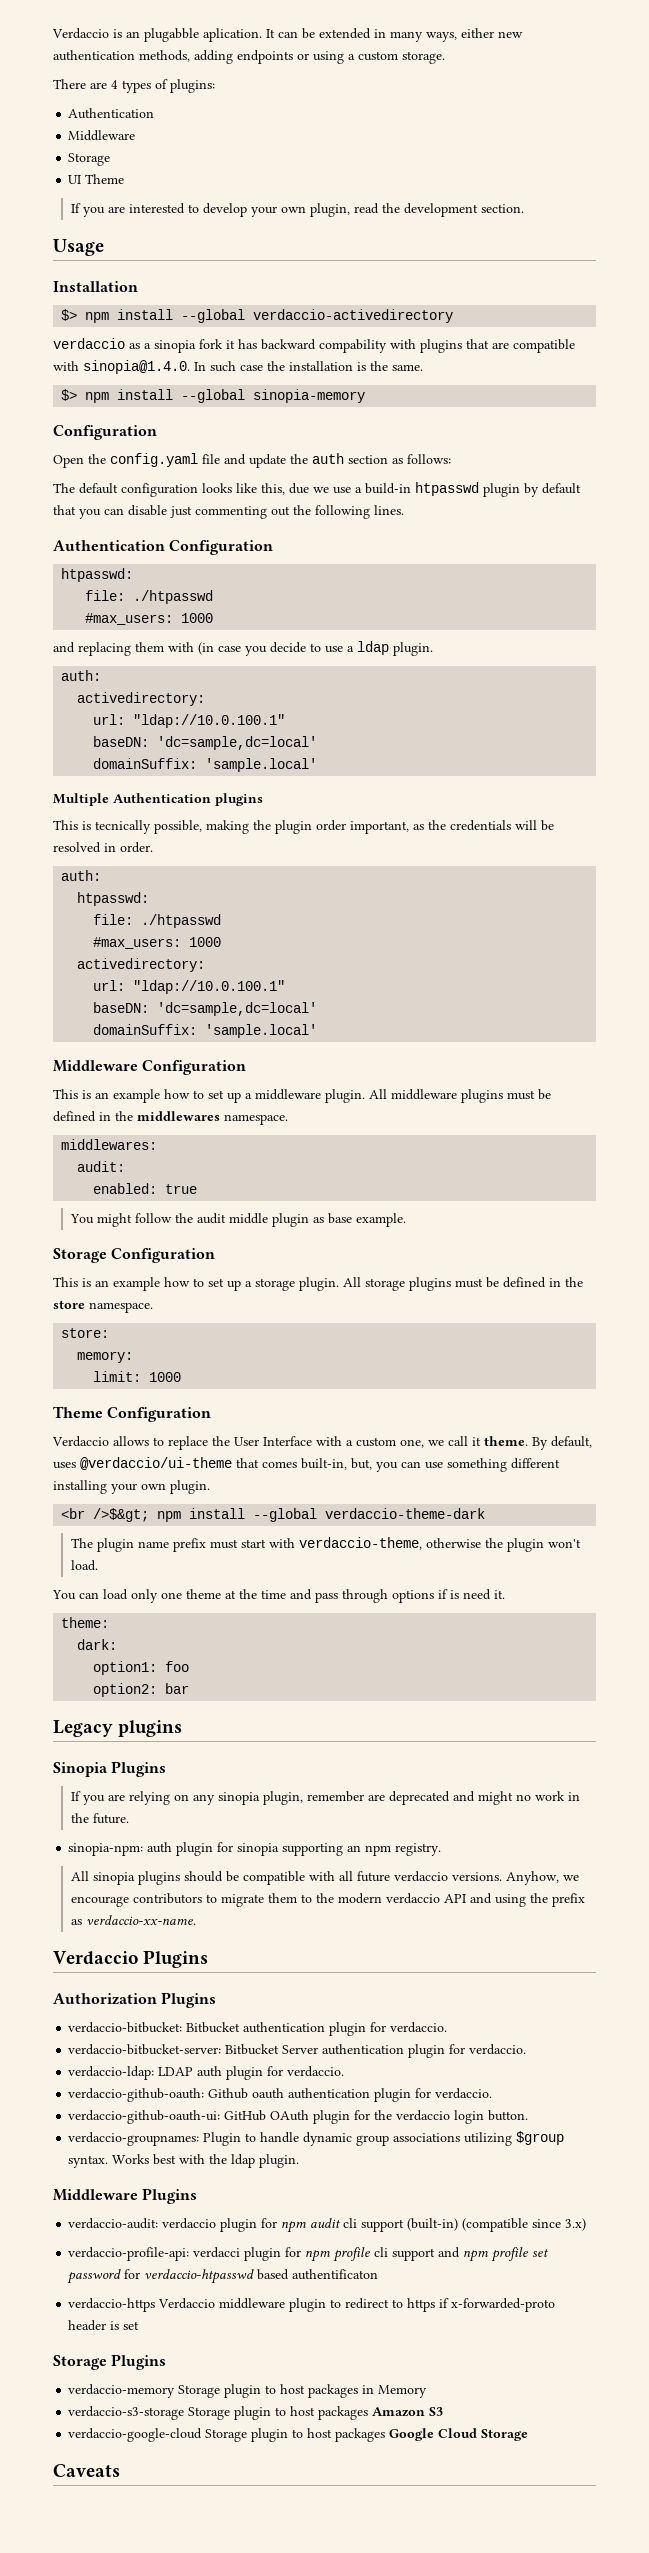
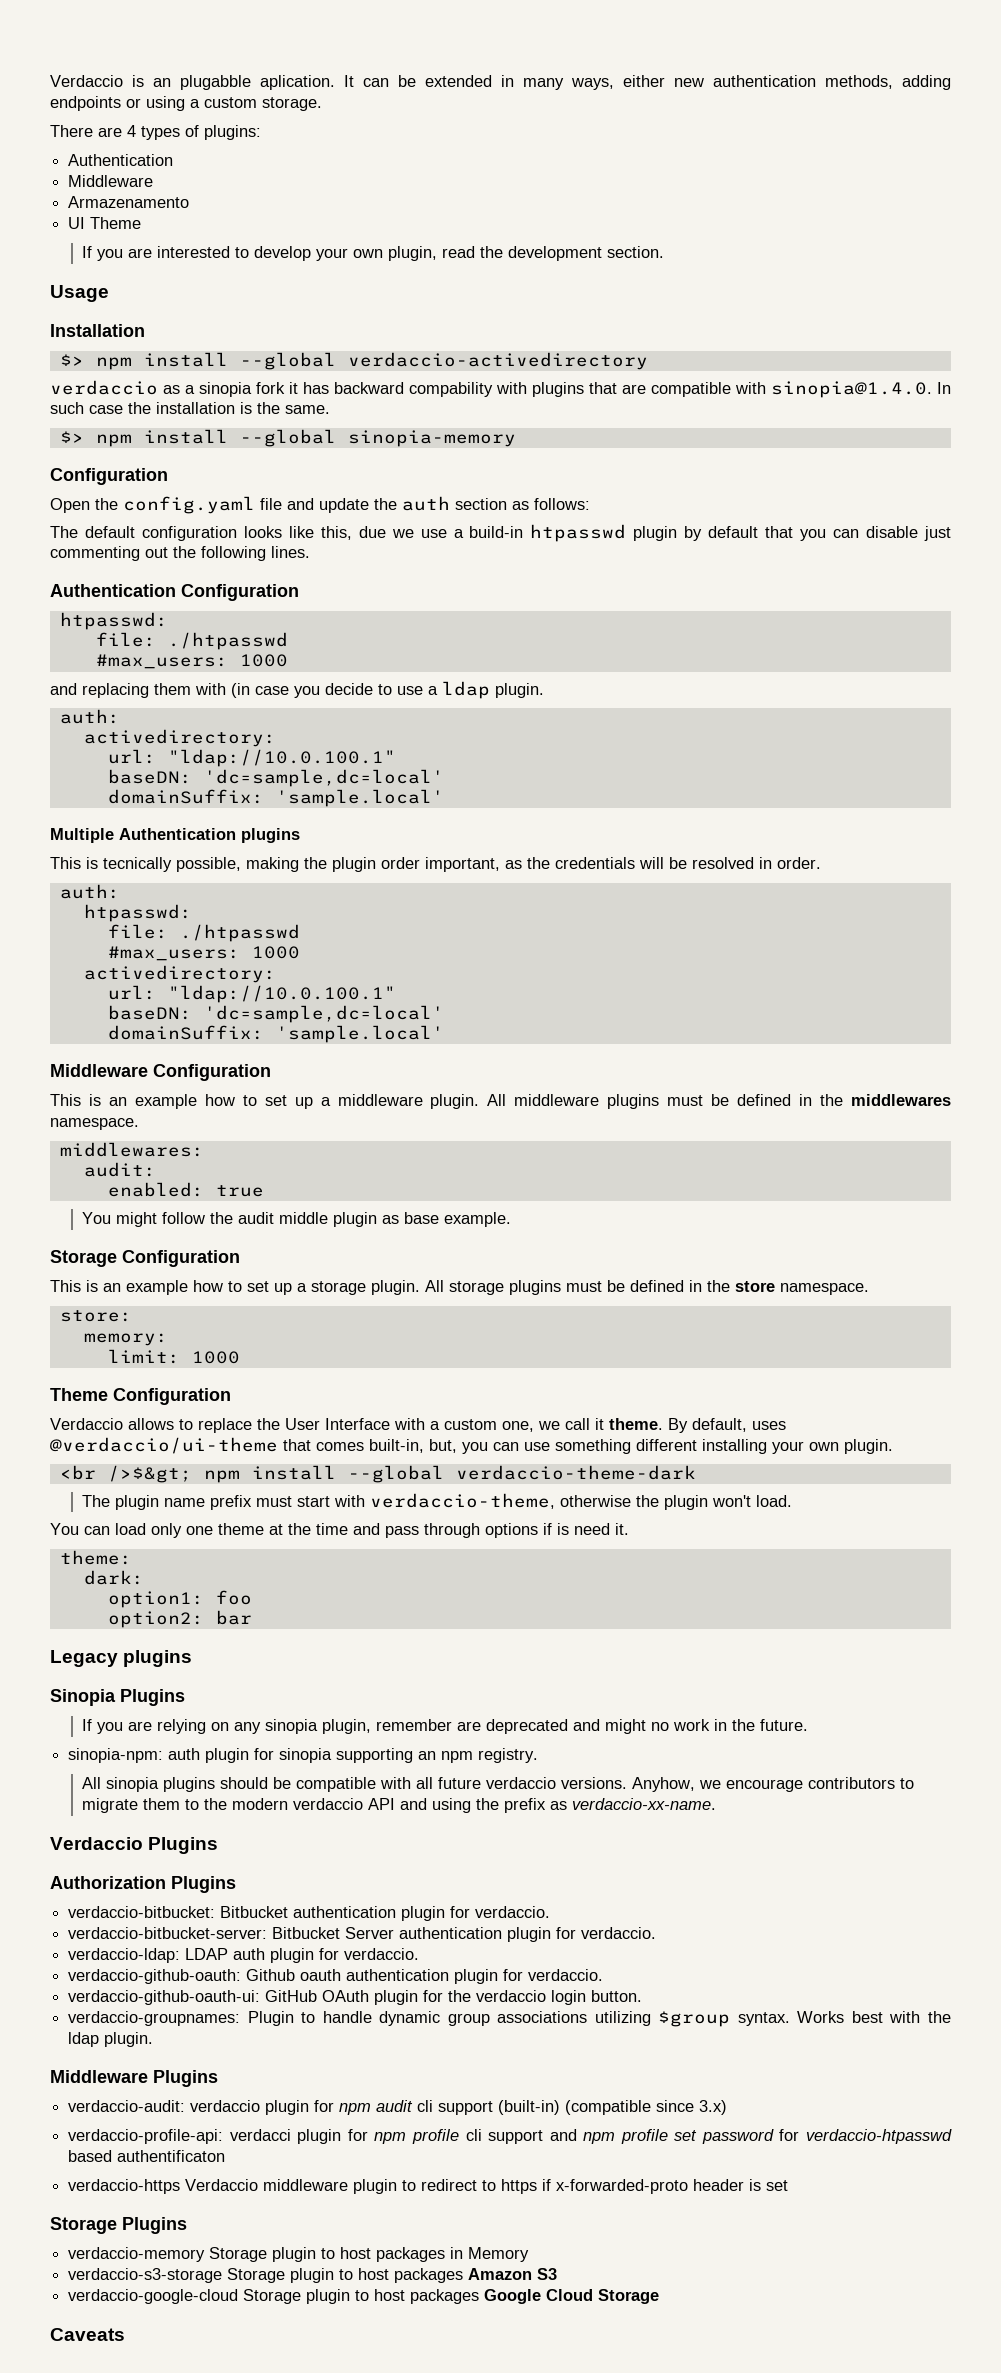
[68,153,111,166] Storage -> [68,196,190,208] Armazenamento

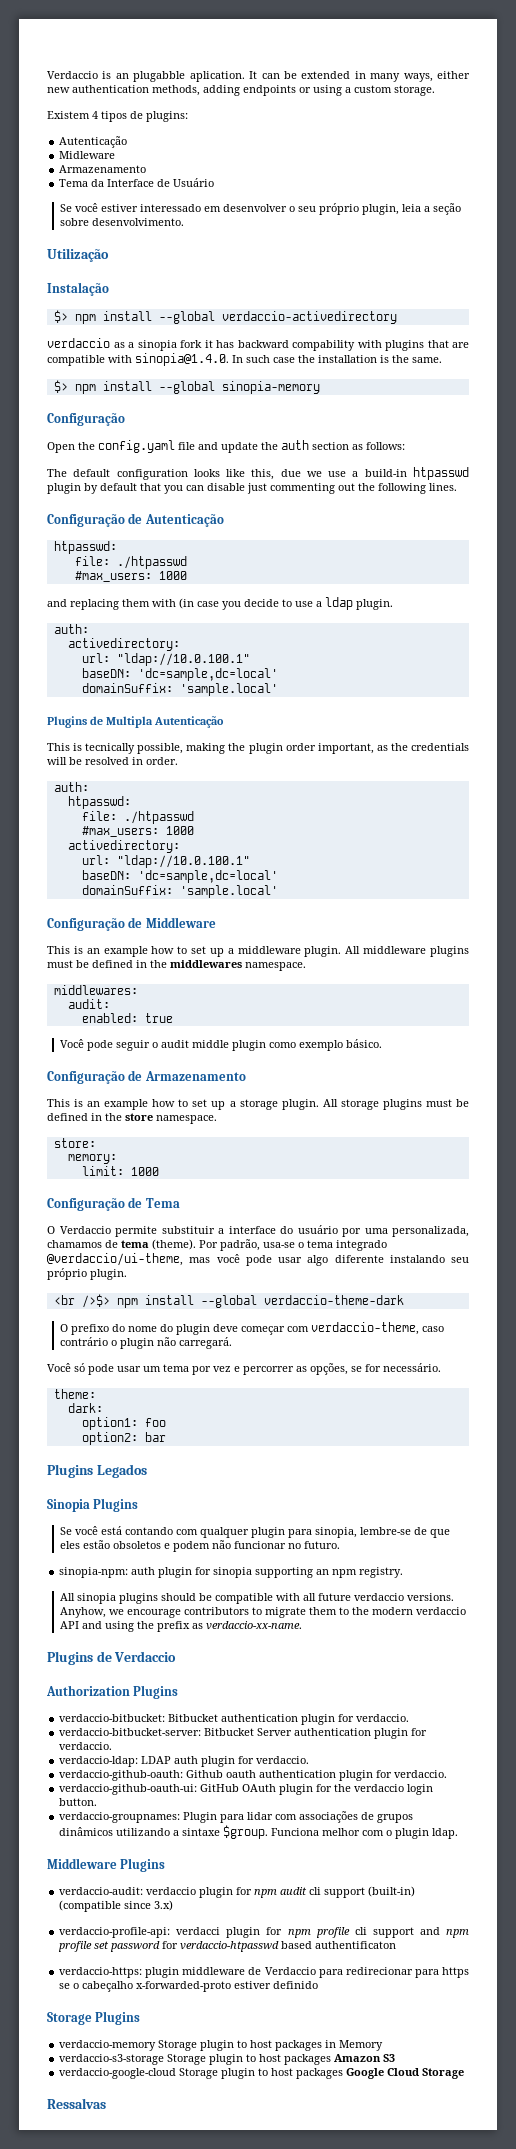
[50,125,199,140] There are 4 types of -> [47,111,143,122] Existem 4 tipos de
[68,154,174,166] [68,175,154,187] [68,196,190,208] [68,217,142,229] [82,246,665,261] [50,285,109,302] [50,324,145,337] Authentication // Middleware // Armazenamento // UI Theme // If you are interested to develop your own plugin, read the development section. // Usage // Installation -> [59,136,128,148] [59,151,116,159] [59,165,147,173] [59,178,215,187] [60,203,462,215] [60,218,185,226] [47,248,109,262] [47,282,109,296] Autenticação // Midleware // Armazenamento // Tema da Interface de Usuário // Se você estiver interessado em desenvolver o seu próprio plugin, leia a seção sobre desenvolvimento. // Utilização // Instalação
[50,468,168,485] Configuration -> [47,413,125,426] Configuração
[50,584,299,601] Authentication Configuration -> [47,513,224,527] Configuração de Autenticação
[50,828,300,843] Multiple Authentication plugins -> [47,716,225,728] Plugins de Multipla Autenticação
[50,1064,271,1081] Middleware Configuration -> [47,917,216,931] Configuração de Middleware
[82,1212,512,1227] [50,1250,240,1267] You might follow the audit middle plugin as base example. // Storage Configuration -> [60,1039,383,1051] [47,1070,246,1084] Você pode seguir o audit middle plugin como exemplo básico. // Configuração de Armazenamento
[50,1388,231,1405] [50,1418,786,1433] [50,1437,839,1454] Theme Configuration // Verdaccio allows to replace the User Interface with a custom one, we call it theme. By default, uses @verdaccio/ui-theme that comes built-in, but, you can use something different installing your own -> [47,1197,180,1211] [47,1225,469,1237] [47,1239,387,1251] [47,1253,469,1266] [47,1268,87,1280] Configuração de Tema // O Verdaccio permite substituir a interface do usuário por uma personalizada, chamamos de tema (theme). Por padrão, usa-se o tema integrado @verdaccio/ui-theme, mas você pode usar algo diferente instalando seu próprio
[107,1465,192,1483] />$&gt; -> [81,1294,110,1308] />$>
[82,1493,793,1510] [50,1523,629,1538] The plugin name prefix must start with verdaccio-theme, otherwise the plugin won't load. // You can load only one theme at the time and pass through options if is need it. -> [60,1322,445,1335] [60,1337,233,1349] [47,1363,441,1375] O prefixo do nome do plugin deve começar com verdaccio-theme, caso contrário o plugin não carregará. // Você só pode usar um tema por vez e percorrer as opções, se for necessário.
[50,1650,193,1667] Legacy plugins -> [47,1464,147,1478] Plugins Legados
[82,1719,809,1734] If you are relying on any sinopia plugin, remember are deprecated and might no work in the future. -> [60,1526,451,1538] [60,1540,341,1552] Se você está contando com qualquer plugin para sinopia, lembre-se de que eles estão obsoletos e podem não funcionar no futuro.
[50,1837,219,1854] Verdaccio Plugins -> [47,1651,177,1665] Plugins de Verdaccio
[301,2011,951,2027] [68,2032,154,2047] to handle dynamic group associations utilizing $group syntax. Works best with the ldap plugin. -> [220,1811,414,1823] [59,1825,459,1839] para lidar com associações de grupos dinâmicos utilizando a sintaxe $group. Funciona melhor com o plugin ldap.
[68,2179,789,2194] verdaccio-https Verdaccio middleware plugin to redirect to https if x-forwarded-proto header is set -> [59,1967,470,1978] [59,1981,319,1992] verdaccio-https: plugin middleware de Verdaccio para redirecionar para https se o cabeçalho x-forwarded-proto estiver definido
[50,2328,125,2341] Caveats -> [47,2098,106,2109] Ressalvas

